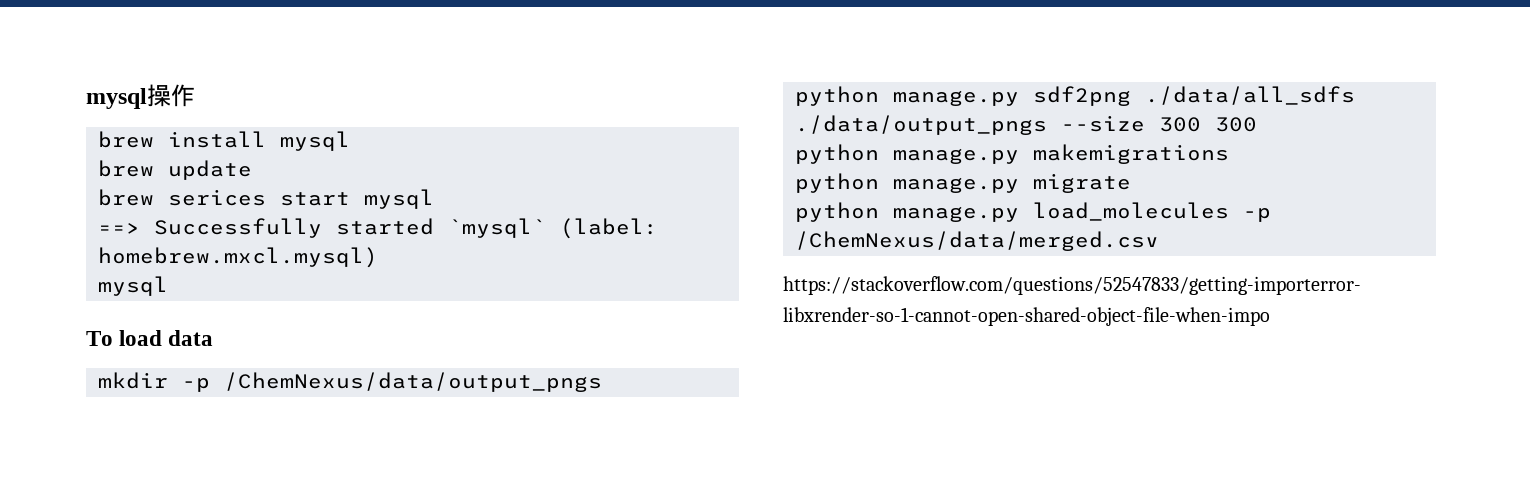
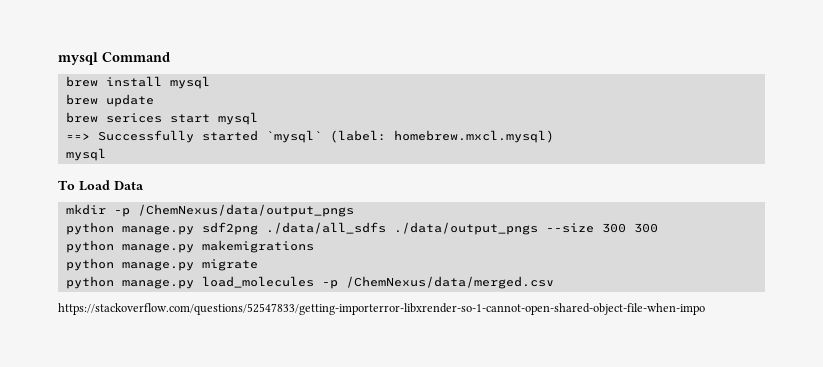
[86,84,195,109] mysql操作 -> [58,52,170,65] mysql Command
[119,330,214,346] load data -> [79,180,144,191] Load Data

